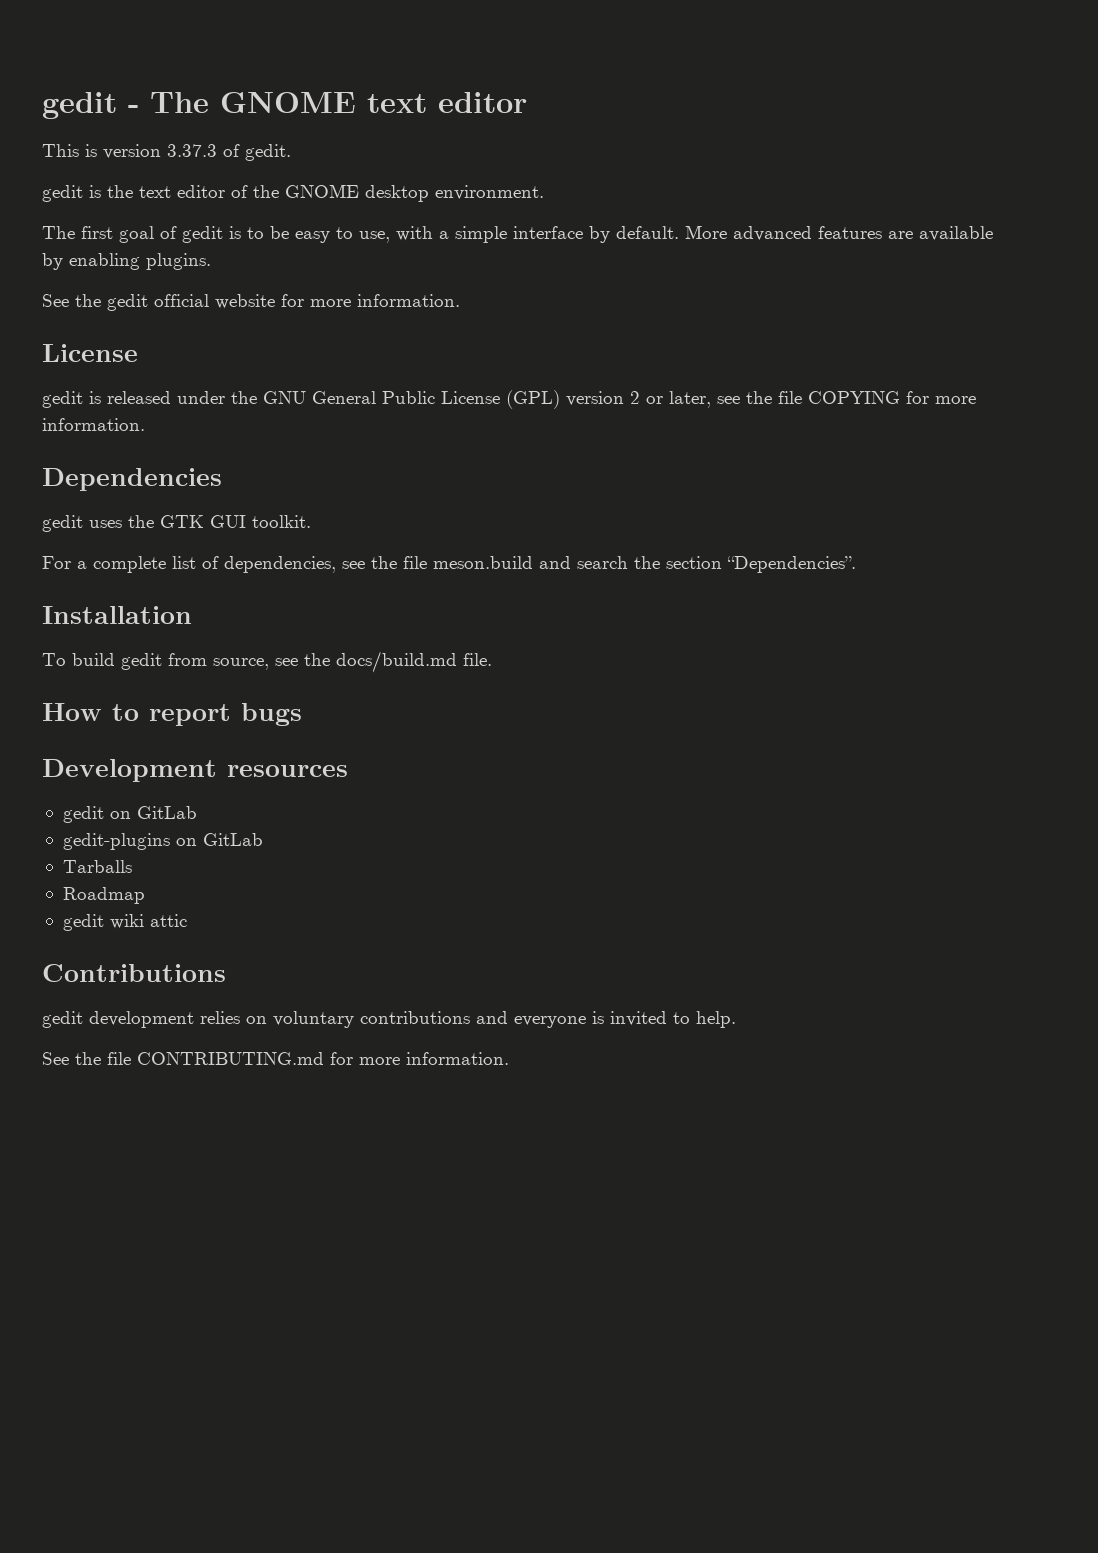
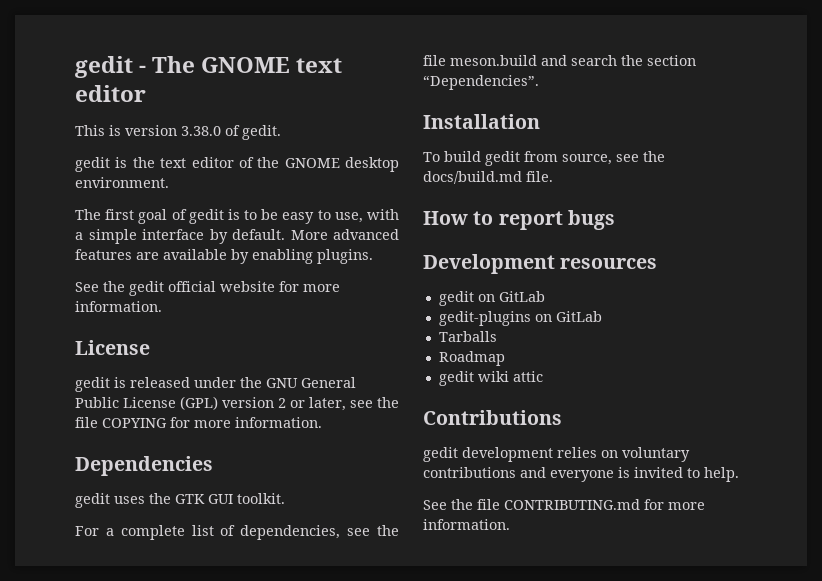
[167,144,217,157] 3.37.3 -> [181,126,221,136] 3.38.0

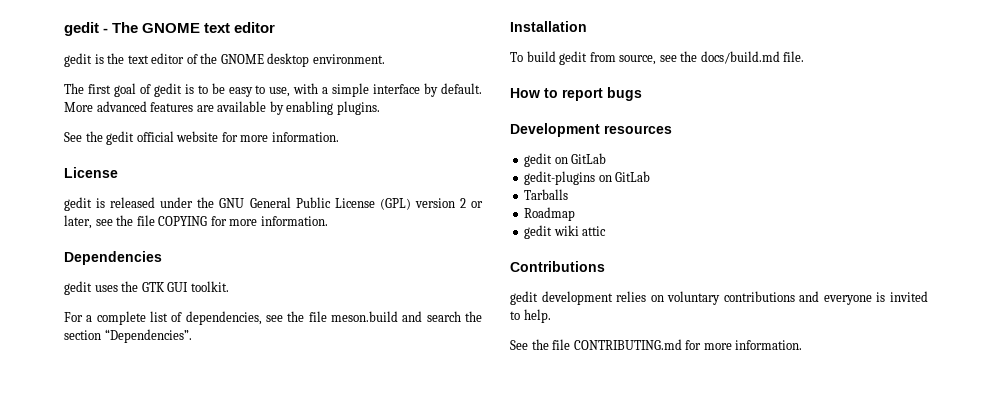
[75,125,281,140] // This is version 3.38.0 of gedit. -> (276, 27) none

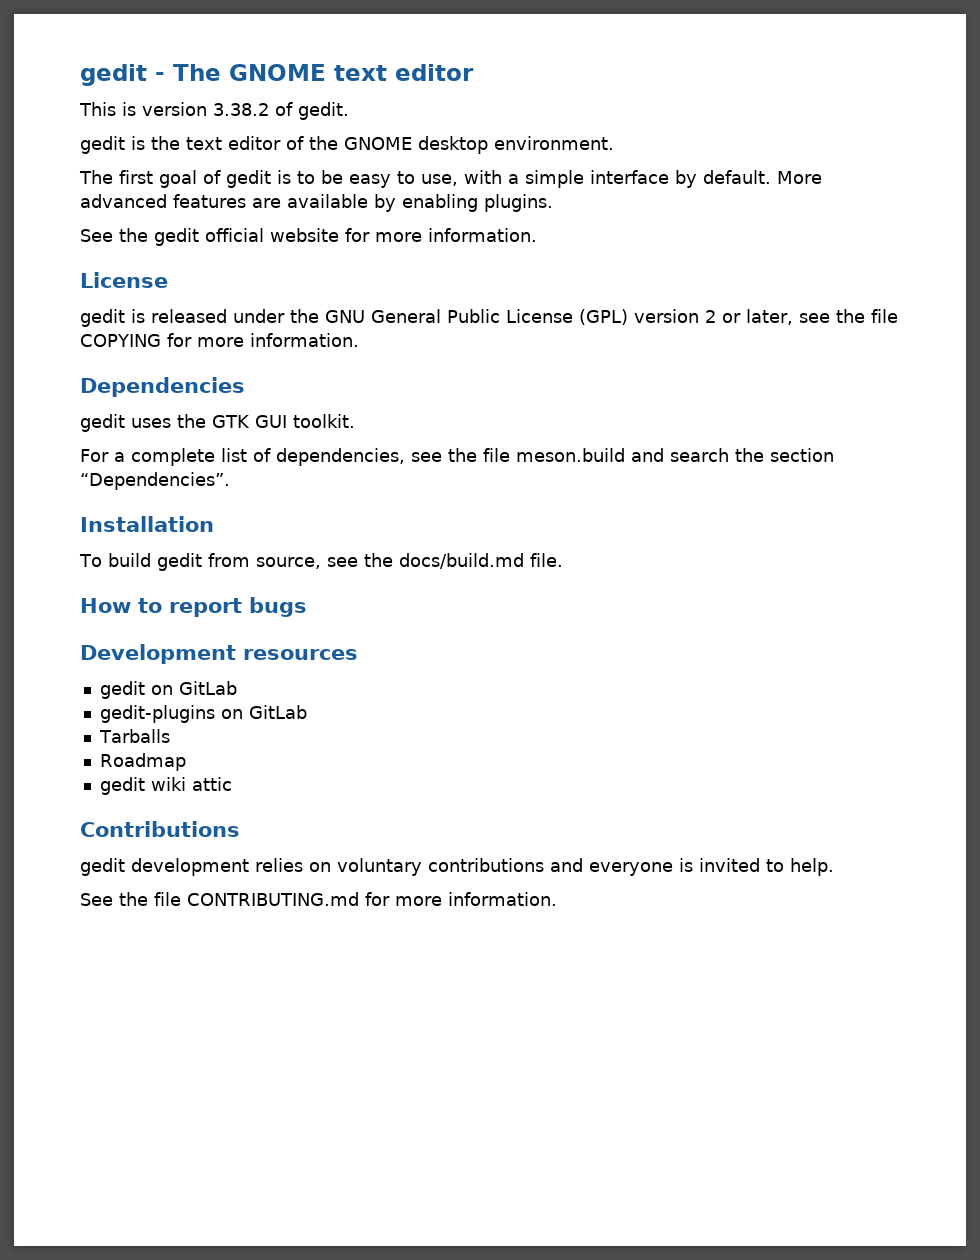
(276, 27) none -> [79,102,349,120] // This is version 3.38.2 of gedit.

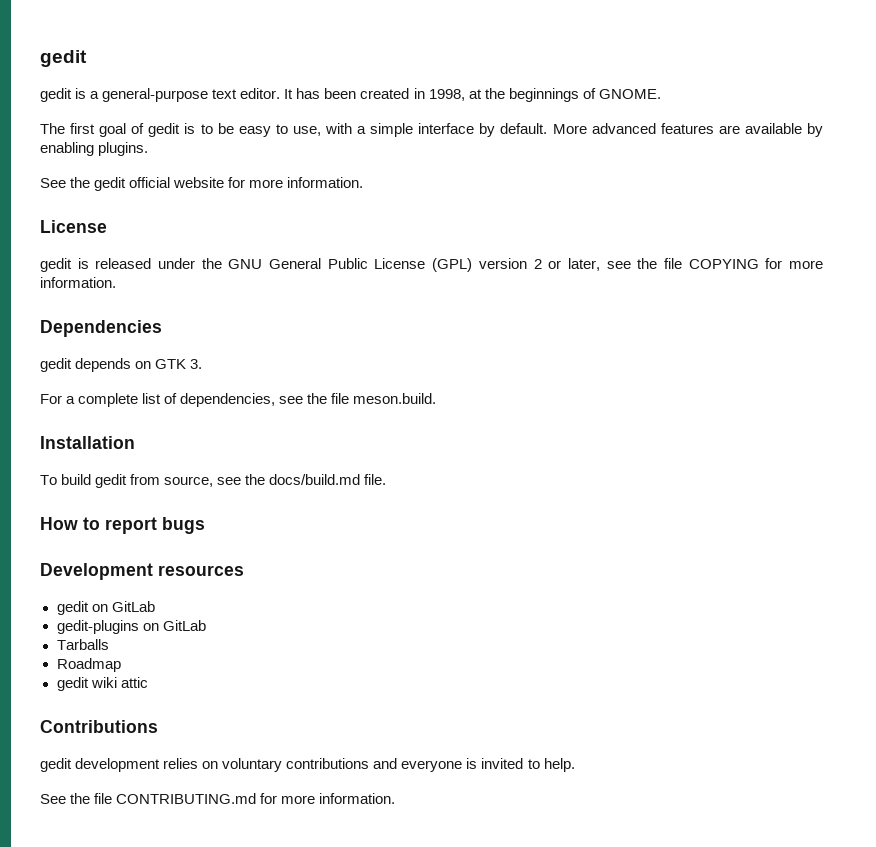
[80,64,474,86] [79,102,349,120] [80,136,614,154] gedit - The GNOME text editor // This is version 3.38.2 of gedit. // gedit is the text editor of the GNOME desktop environment. -> [40,50,87,67] [40,88,661,102] gedit // gedit is a general-purpose text editor. It has been created in 1998, at the beginnings of GNOME.
[131,414,355,428] uses the GTK GUI toolkit. -> [75,358,203,372] depends on GTK 3.
[516,448,834,462] [80,472,230,490] meson.build and search the section “Dependencies”. -> [353,393,437,404] meson.build.

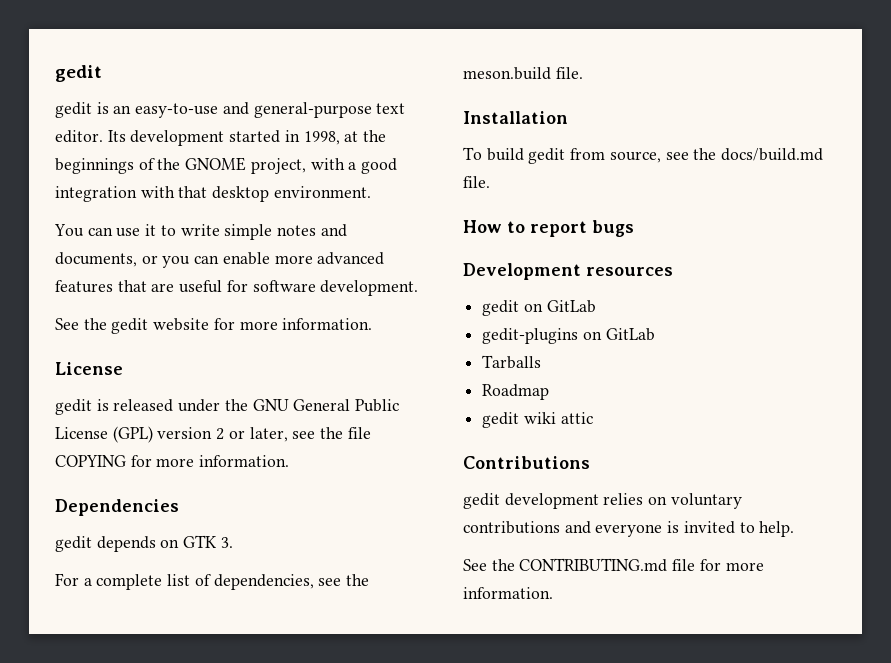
[90,88,410,102] a general-purpose text editor. It has been created -> [113,102,406,118] [55,130,281,146] an easy-to-use and general-purpose text editor. Its development started
[598,89,661,99] [40,123,823,137] [40,142,149,156] GNOME. // The first goal of gedit is to be easy to use, with a simple interface by default. More advanced features are available by enabling plugins. -> [157,157,398,174] [55,186,371,202] [54,224,347,240] [55,252,385,268] [55,280,419,296] the GNOME project, with a good integration with that desktop environment. // You can use it to write simple notes and documents, or you can enable more advanced features that are useful for software development.
[129,177,171,188] official -> (149, 326) none
[331,393,437,404] file meson.build. -> [463,67,583,80] meson.build file.
[94,793,257,804] file CONTRIBUTING.md -> [519,558,696,572] CONTRIBUTING.md file

